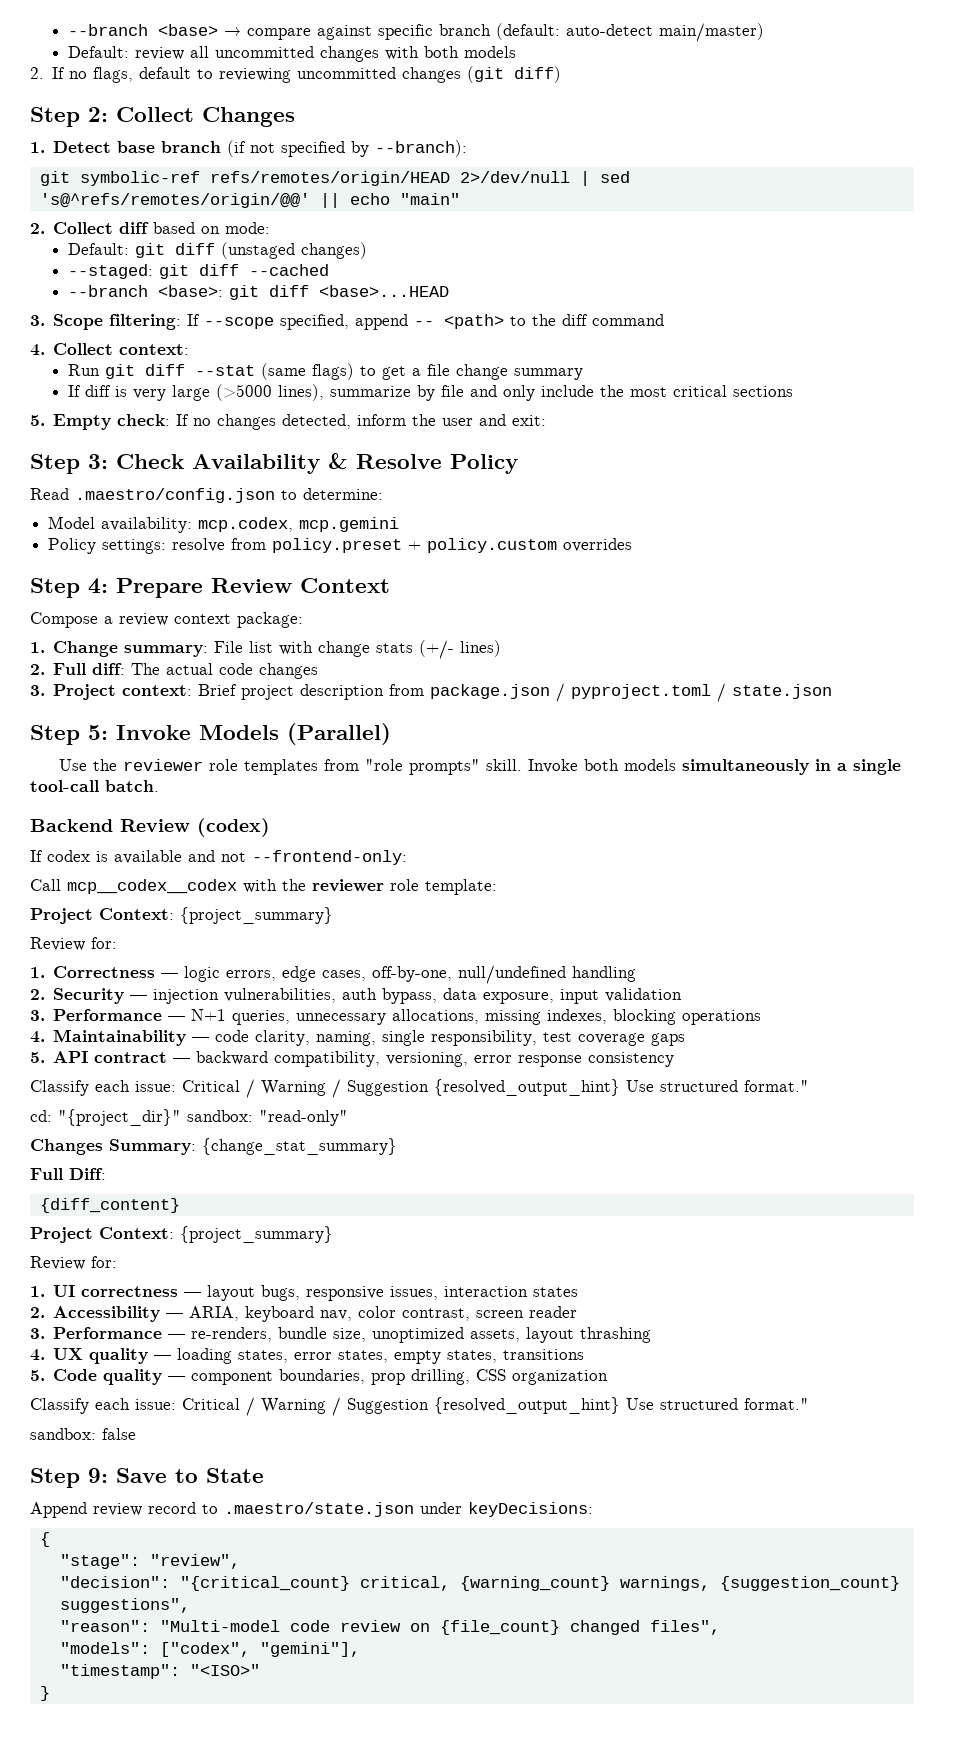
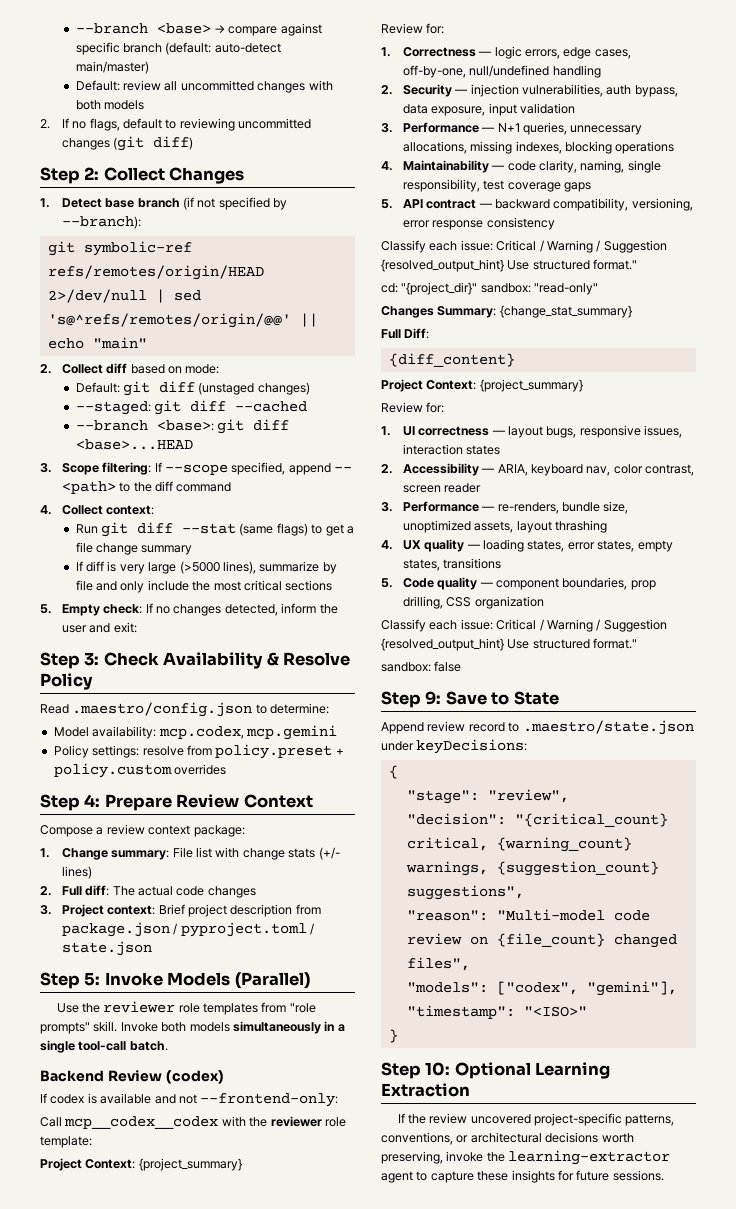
(50, 1693) none -> [381,1062,611,1079] [381,1083,470,1097] [397,1113,675,1126] [381,1132,634,1145] [381,1150,671,1165] [381,1170,664,1183] // Step 10: Optional Learning Extraction // If the review uncovered project-specific patterns, conventions, or architectural decisions worth preserving, invoke the learning-extractor agent to capture these insights for future sessions.

